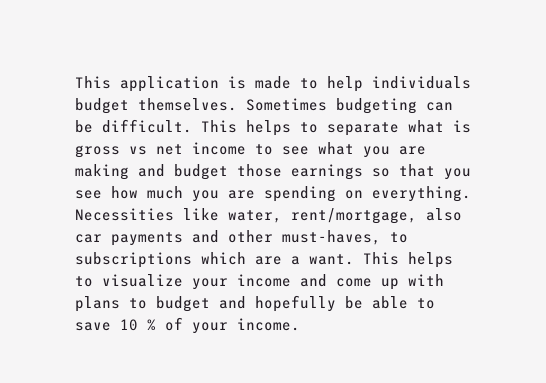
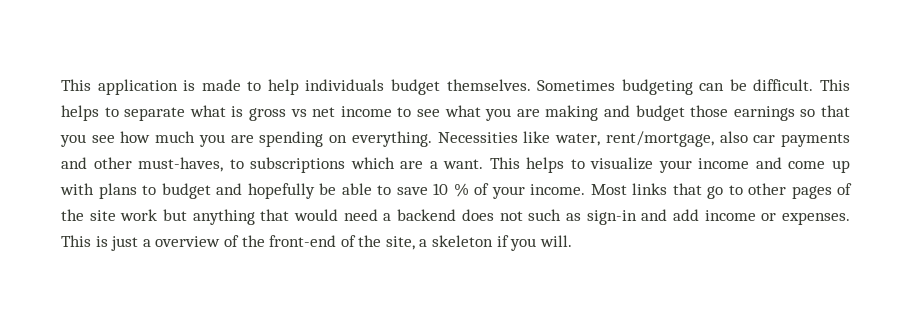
(300, 324) none -> [590,183,852,199] [61,209,851,225] [61,235,572,251] Most links that go to other pages of the site work but anything that would need a backend does not such as sign-in and add income or expenses. This is just a overview of the front-end of the site, a skeleton if you will.

